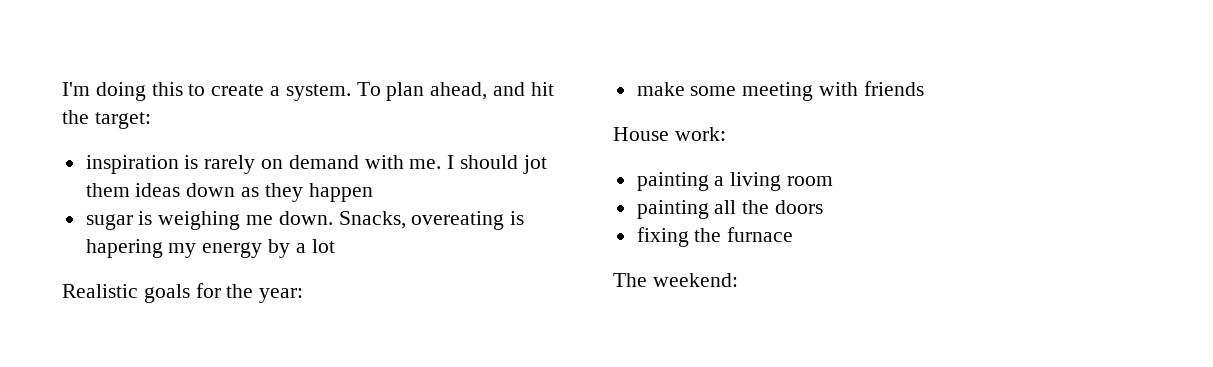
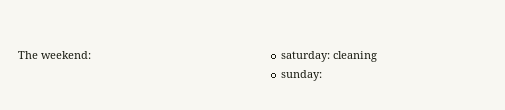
[62,82,554,101] [62,110,151,129] [85,155,547,174] [85,183,373,202] [85,211,525,230] [85,239,335,258] [62,283,304,303] [636,81,924,101] [613,127,726,141] [636,172,834,191] [636,200,824,219] [636,227,794,247] I'm doing this to create a system. To plan ahead, and hit the target: // inspiration is rarely on demand with me. I should jot them ideas down as they happen // sugar is weighing me down. Snacks, overeating is hapering my energy by a lot // Realistic goals for the year: // make some meeting with friends // House work: // painting a living room // painting all the doors // fixing the furnace // -> (18, 55) none
(738, 280) none -> [281,51,378,62] [281,70,323,81] // saturday: cleaning // sunday:

